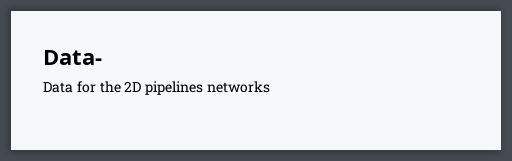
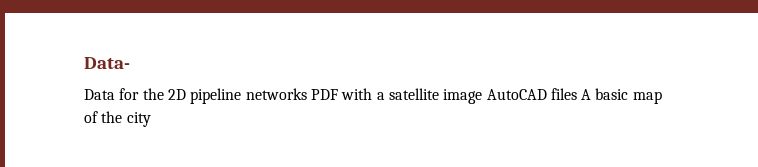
[145,81,270,95] pipelines networks -> [190,88,662,104] [84,111,151,127] pipeline networks PDF with a satellite image AutoCAD files A basic map of the city

